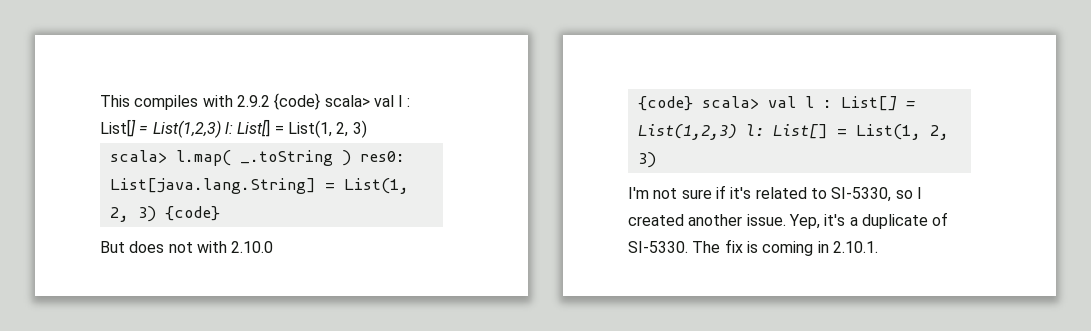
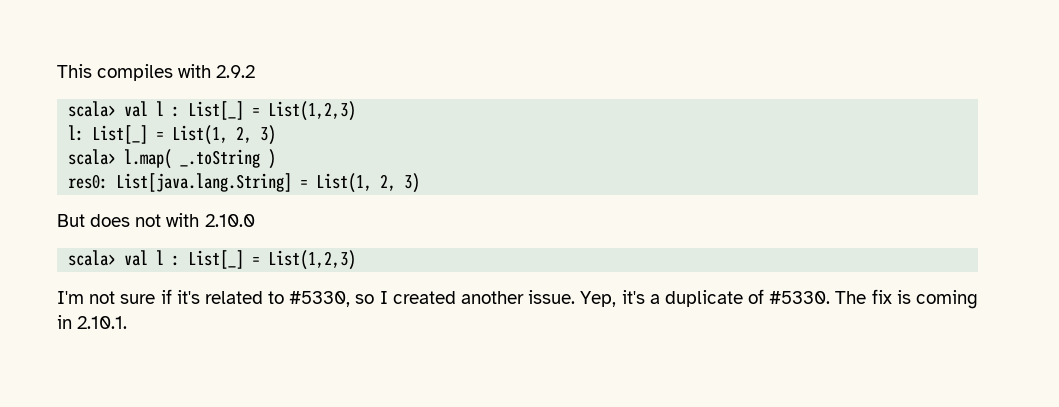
[274,93,410,110] [100,119,271,138] {code} scala> val l : List[] = List(1,2,3) l: List[] -> [68,101,357,121] [68,125,149,144] // scala> val l : List[_] = List(1,2,3) // l: List[_]
(351, 158) none -> (277, 159) //
[164,206,220,221] {code} -> (421, 183) none
[637,96,915,111] [637,124,949,140] [637,152,656,168] {code} scala> val l : List[] = List(1,2,3) l: List[] = List(1, 2, 3) -> [68,250,357,270] scala> val l : List[_] = List(1,2,3)
[831,187,892,202] SI-5330, -> [289,291,351,307] #5330,
[628,241,688,253] SI-5330. -> [769,291,831,304] #5330.

